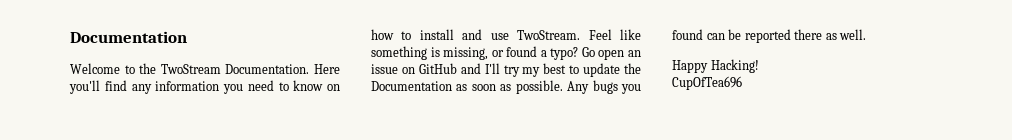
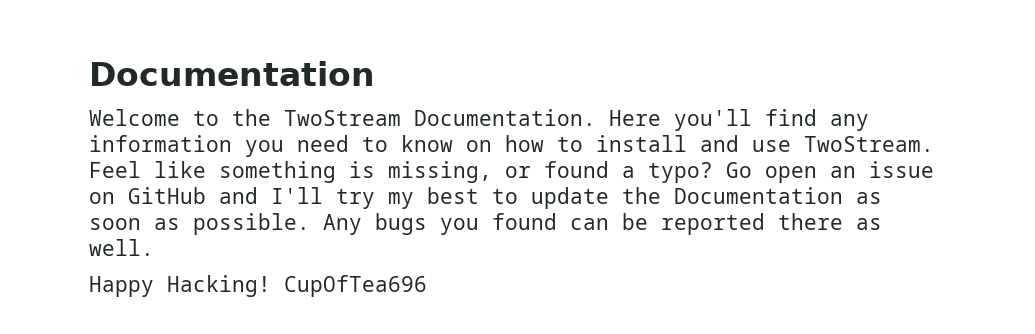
(759, 66) // -> (271, 286) none

